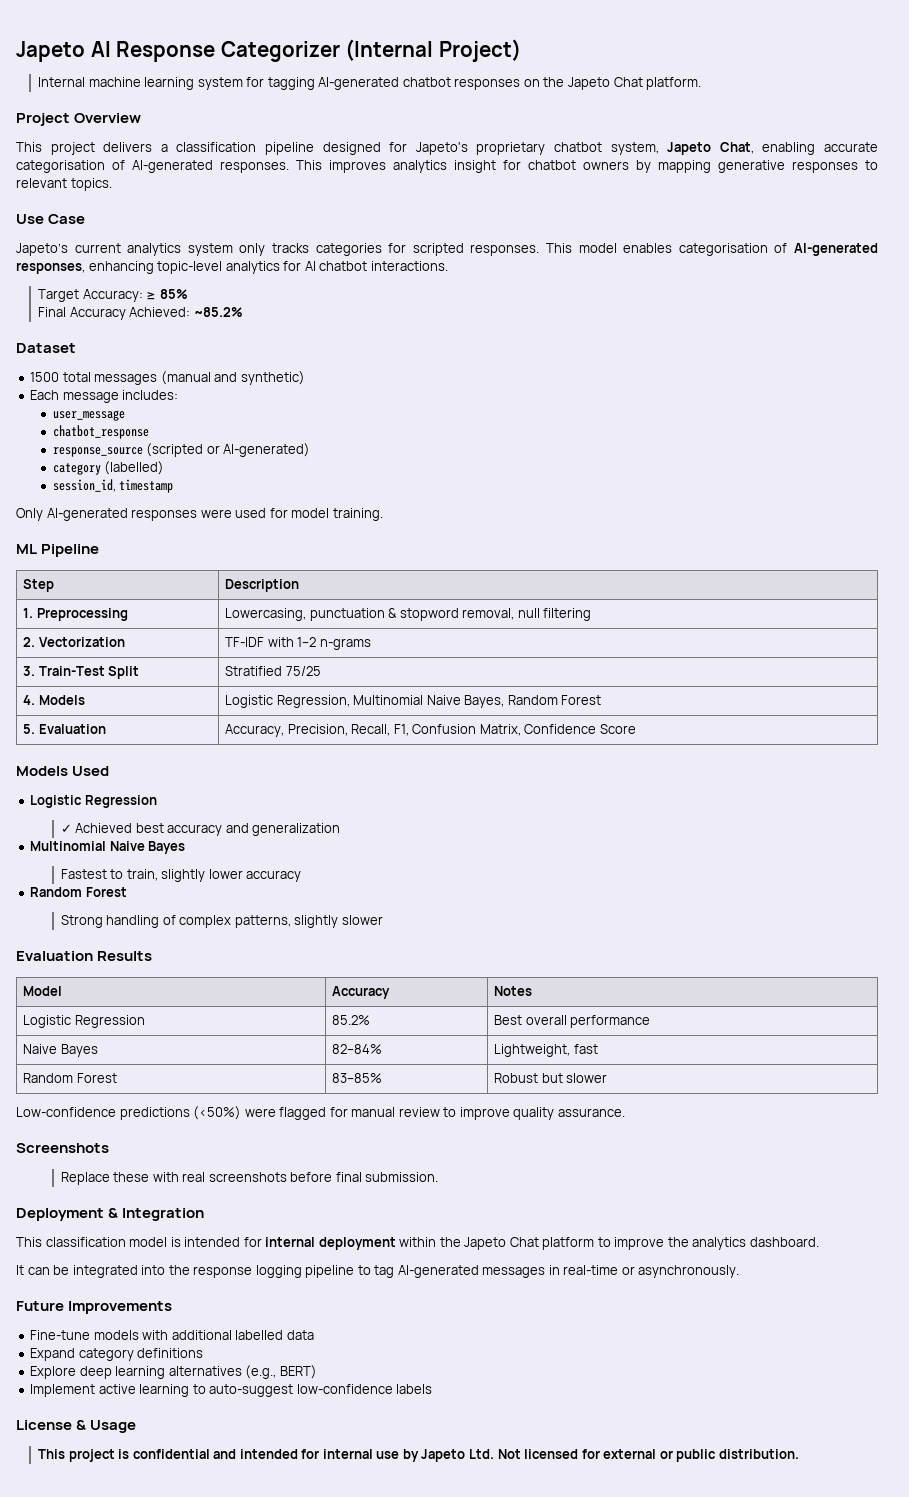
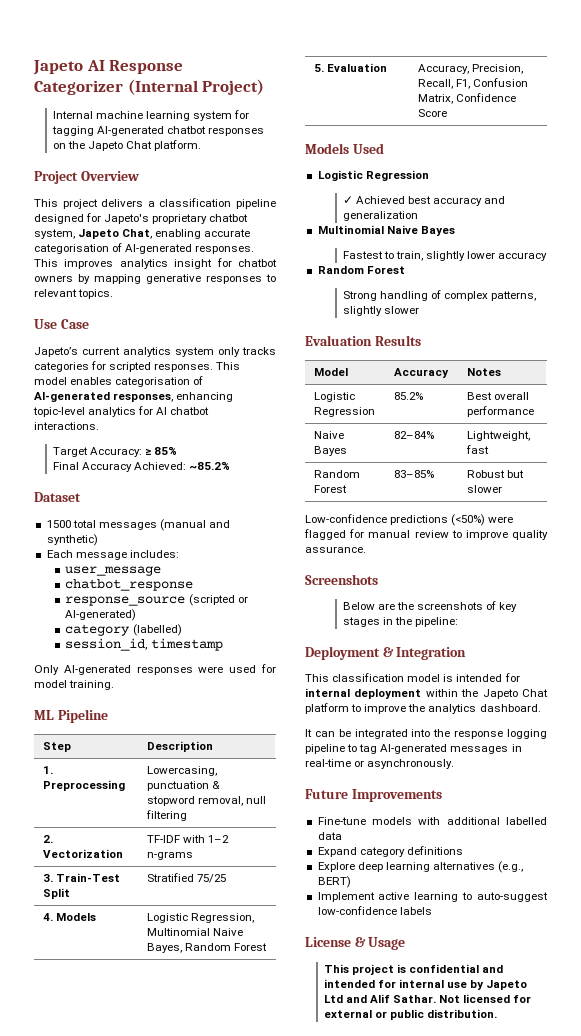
[60,1172,439,1185] Replace these with real screenshots before final submission. -> [342,601,518,612] [342,617,458,627] Below are the screenshots of key stages in the pipeline:
[468,1449,494,1459] Ltd. -> [323,994,437,1003] Ltd and Alif Sathar.

